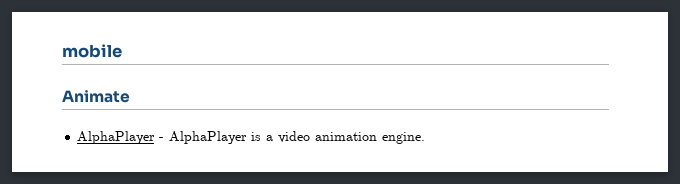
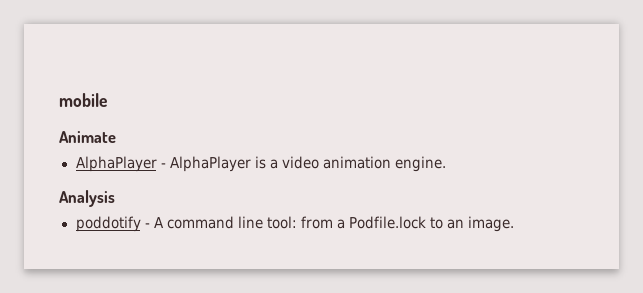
(426, 138) none -> [59,190,115,207] [75,216,515,232] // Analysis // poddotify - A command line tool: from a Podfile.lock to an image.

